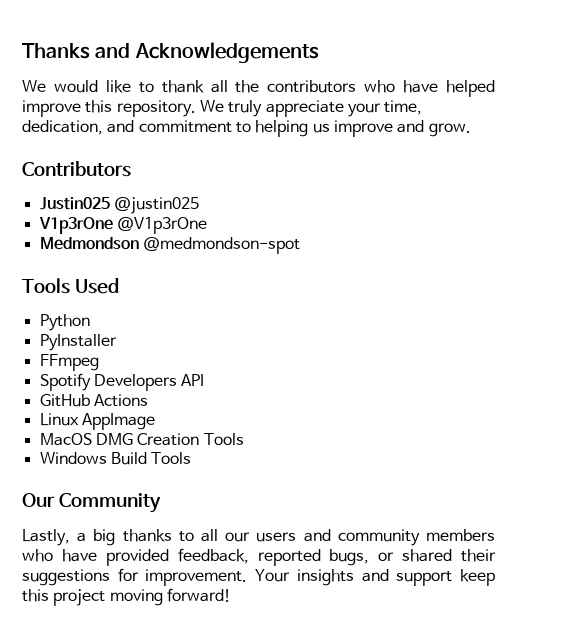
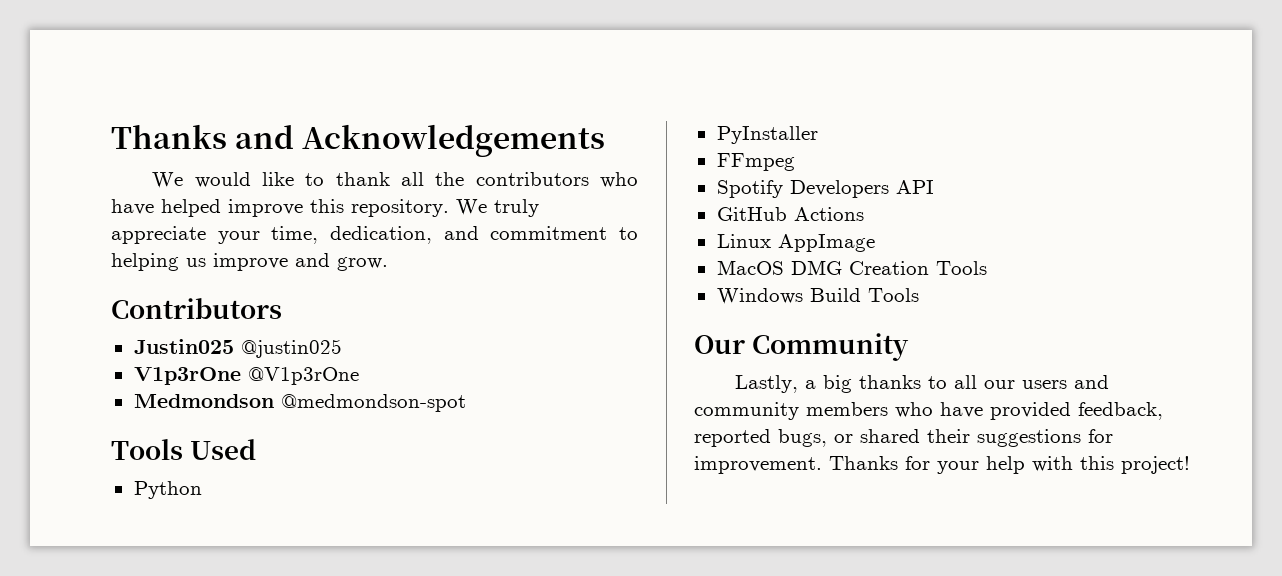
[255,569,495,586] [22,588,231,606] Your insights and support keep this project moving forward! -> [829,456,1190,474] Thanks for your help with this project!

